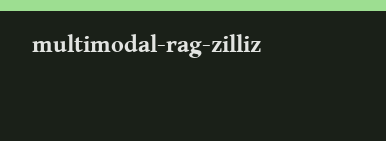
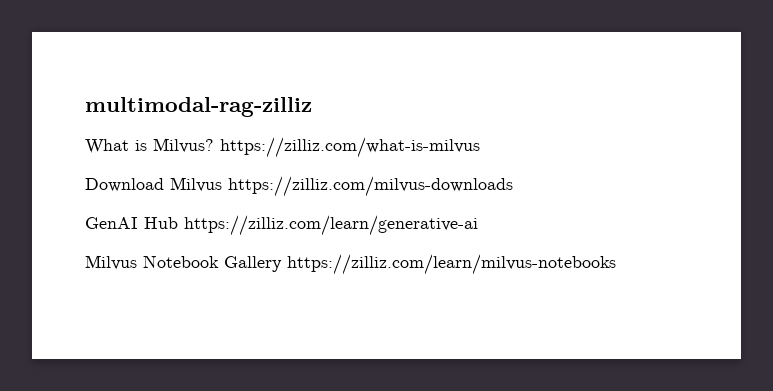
(261, 46) none -> [85,137,480,158] [85,176,513,197] [85,215,478,236] [85,254,616,275] // What is Milvus? https://zilliz.com/what-is-milvus // Download Milvus https://zilliz.com/milvus-downloads // GenAI Hub https://zilliz.com/learn/generative-ai // Milvus Notebook Gallery https://zilliz.com/learn/milvus-notebooks

